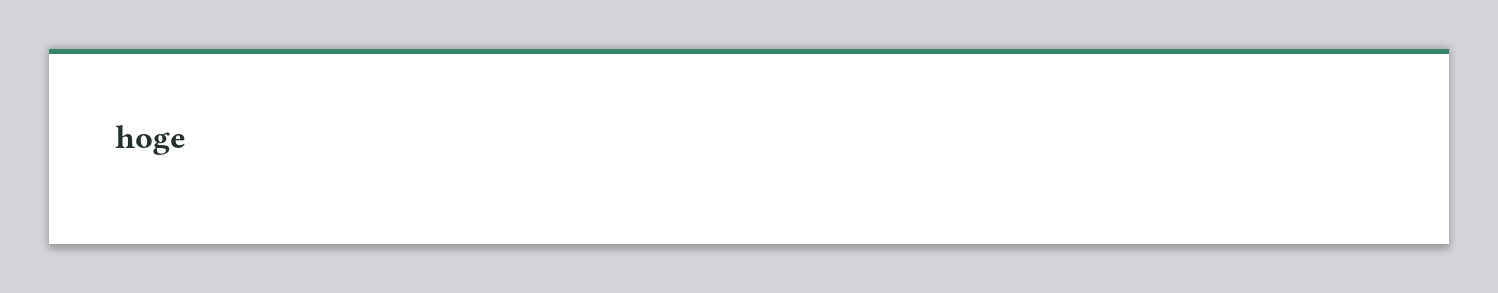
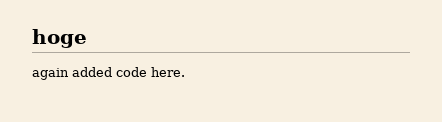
(186, 140) none -> [32,67,185,80] // again added code here.

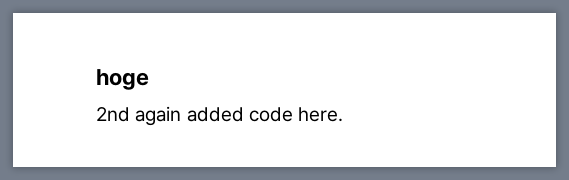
(87, 38) none -> [96,107,130,122] 2nd

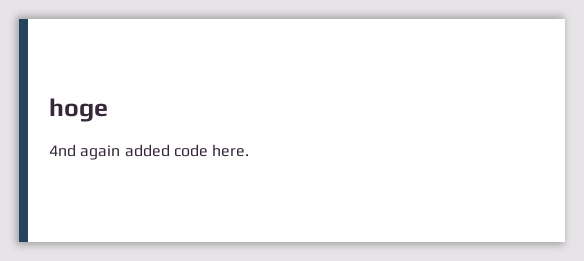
[96,107,130,122] 2nd -> [49,144,76,157] 4nd

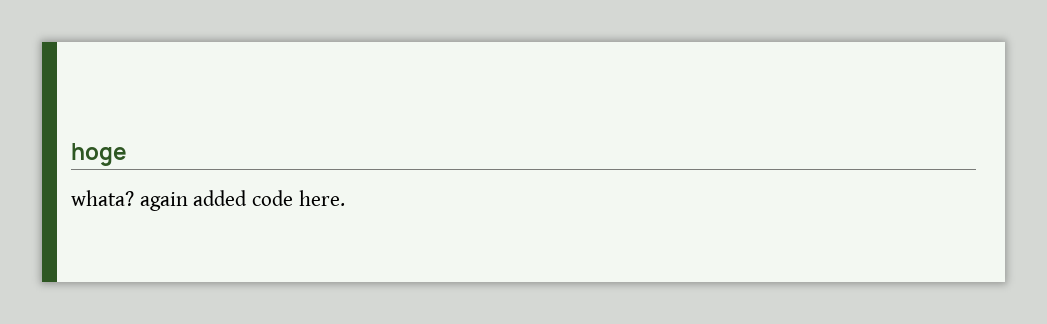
[49,144,76,157] 4nd -> [71,190,134,206] whata?

